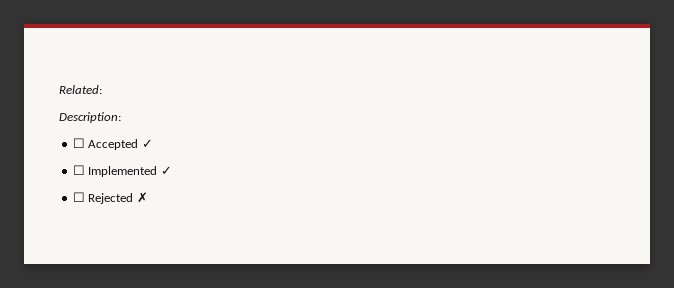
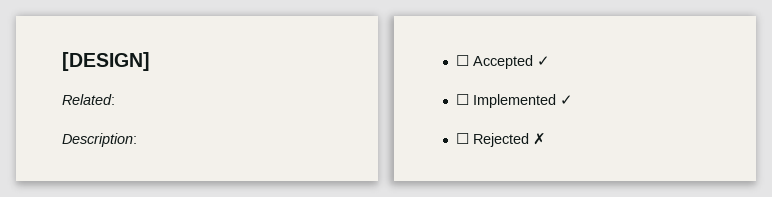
(59, 89) none -> [62,52,150,71] [DESIGN] //

